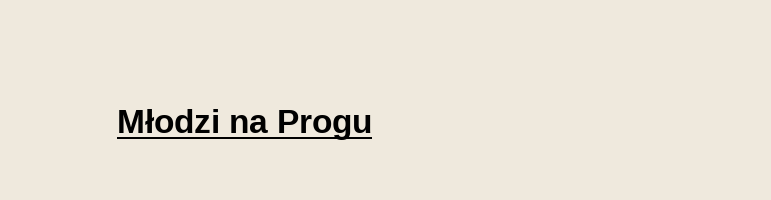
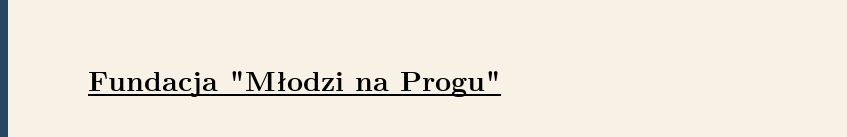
[117,109,373,140] Młodzi na Progu -> [88,71,501,97] Fundacja "Młodzi na Progu"

